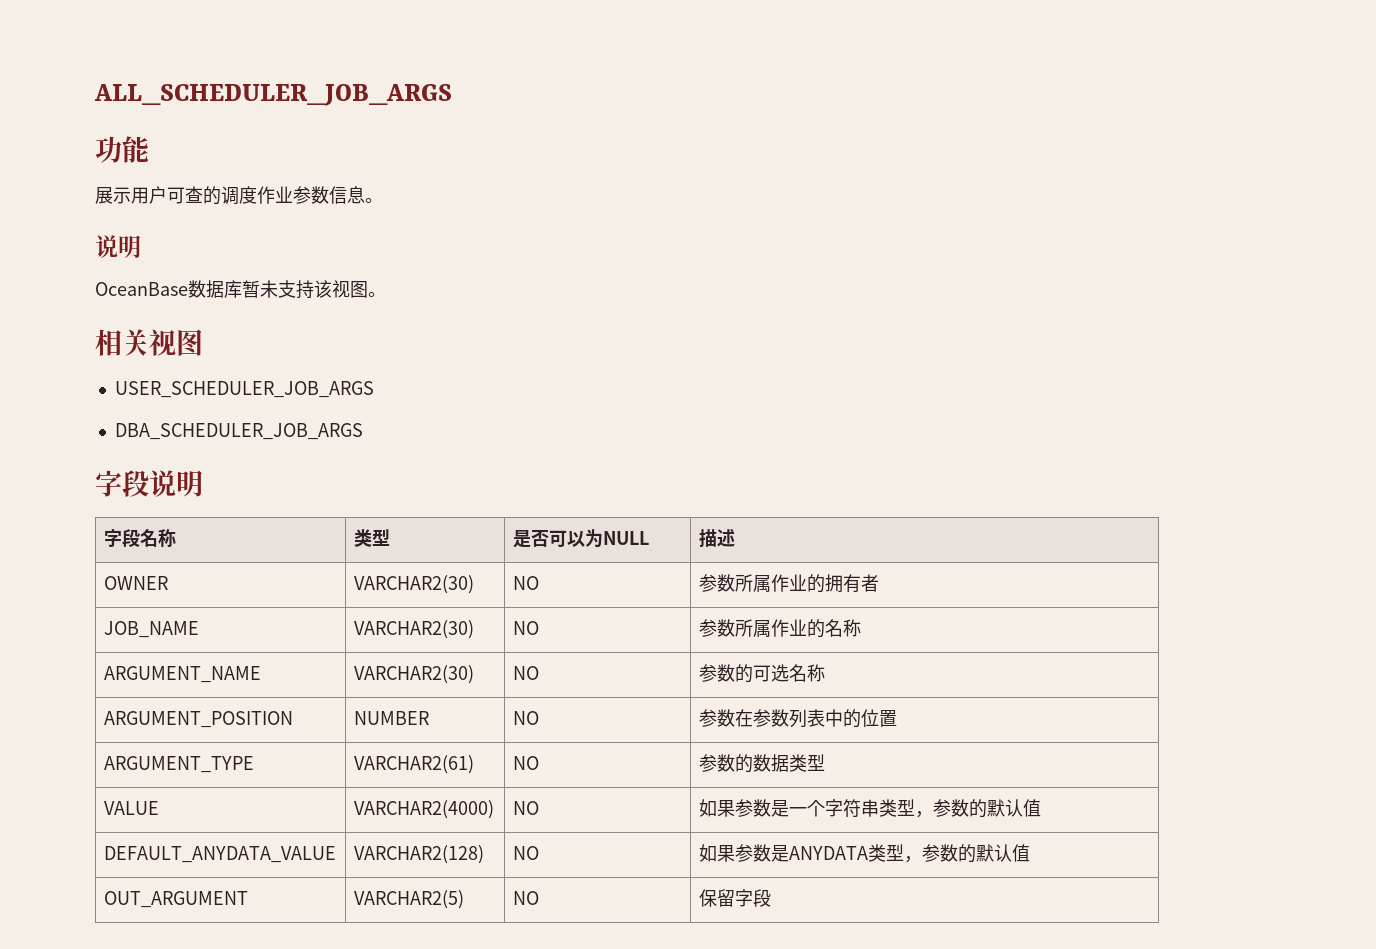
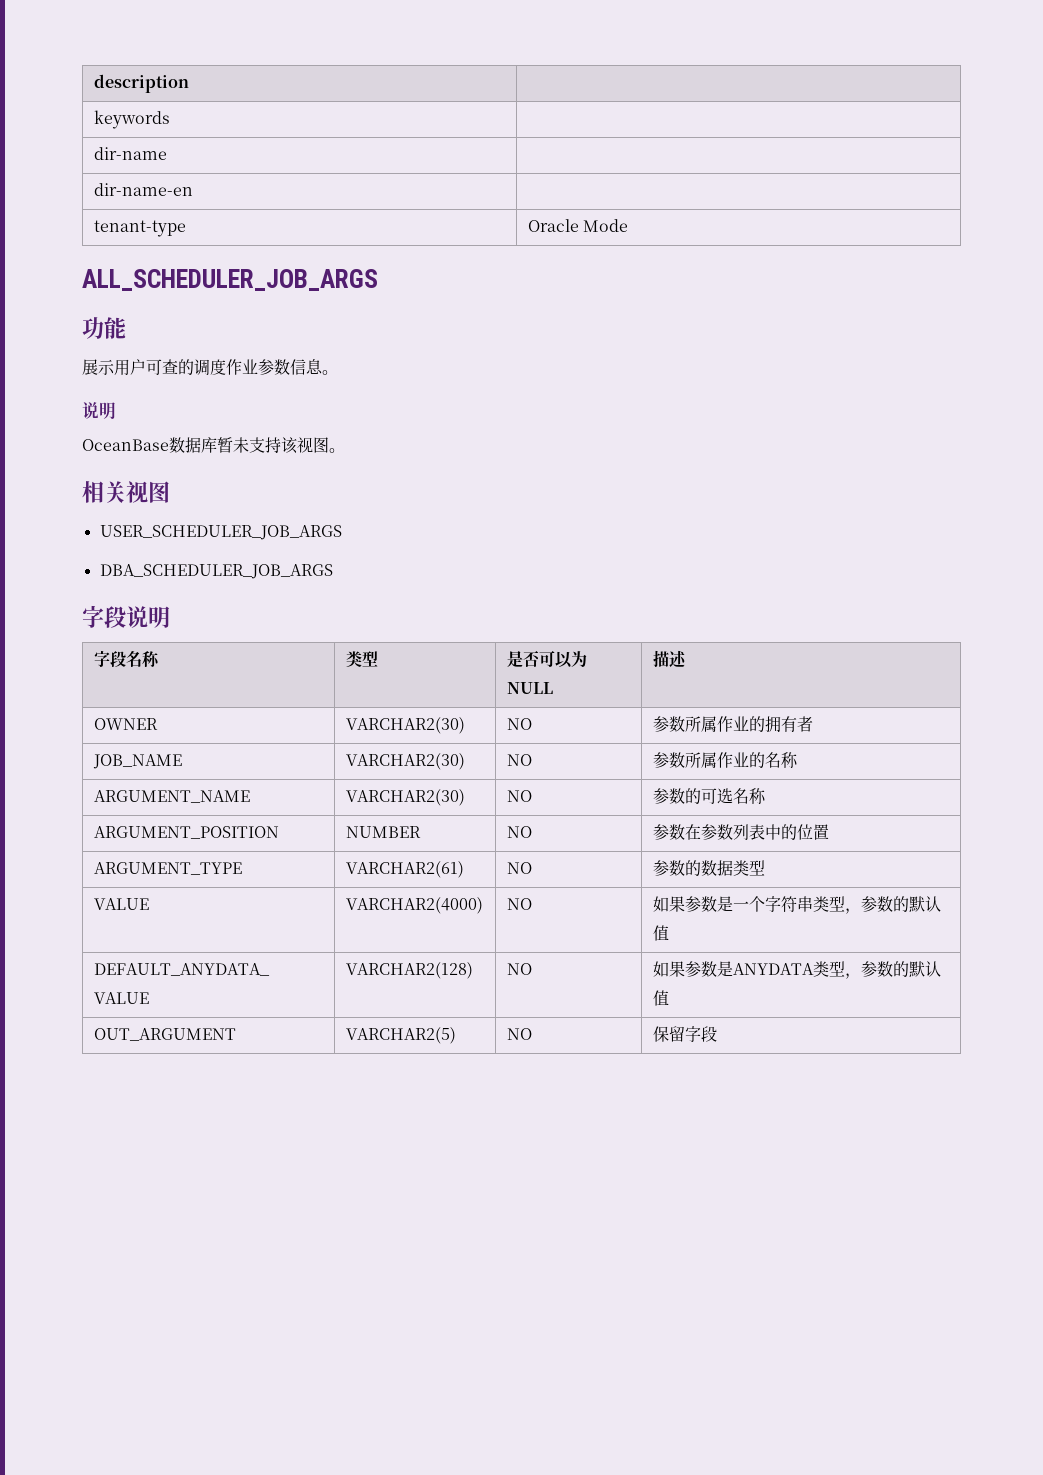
(94, 95) none -> [93,74,189,93] [93,110,170,129] [93,147,167,160] [93,183,193,196] [93,220,186,237] [527,219,629,232] description | // keywords | // dir-name | // dir-name-en | // tenant-type | Oracle Mode //

